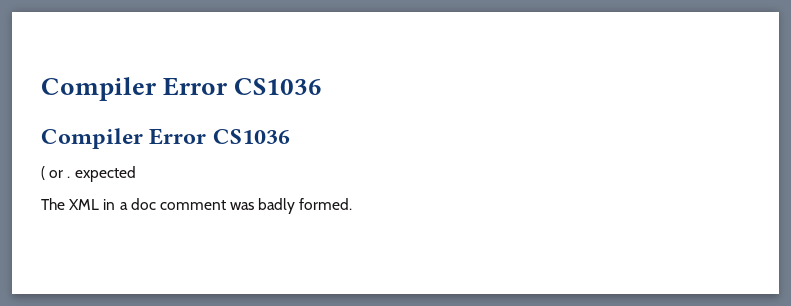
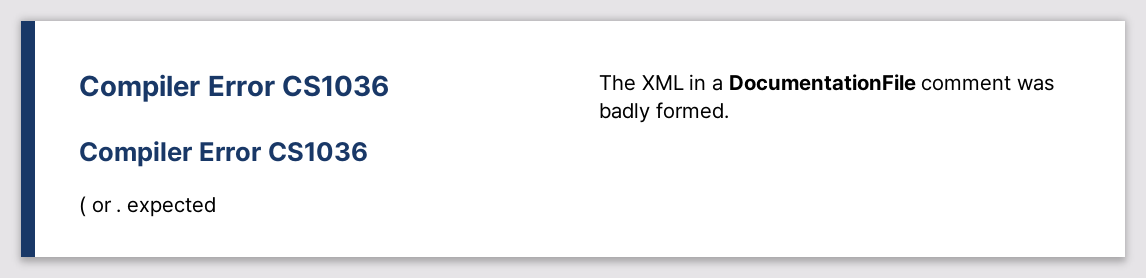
[130,198,156,210] doc -> [728,74,916,91] DocumentationFile

